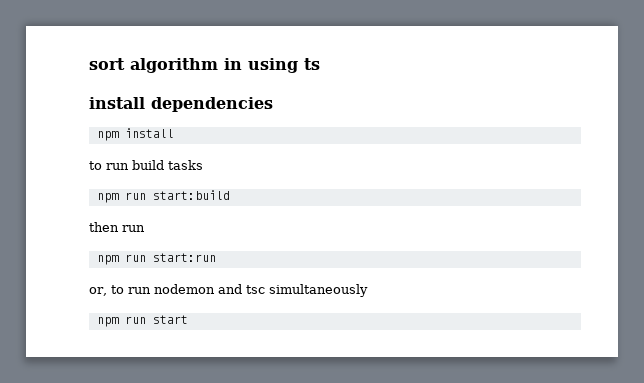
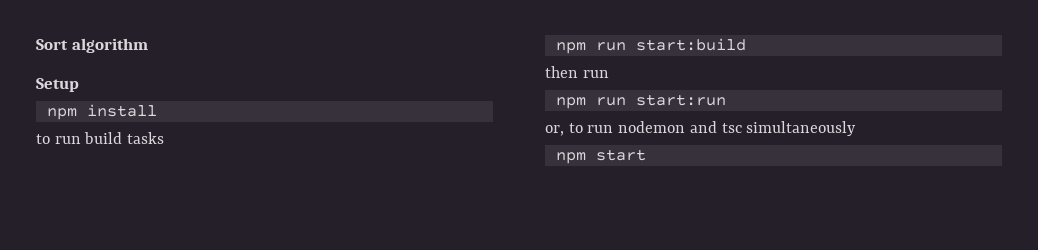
[89,58,125,70] sort -> [36,39,68,50] Sort
[224,58,320,73] [89,97,273,112] in using ts // install dependencies -> [36,78,79,92] // Setup
[124,316,146,324] run -> (586, 158) none

